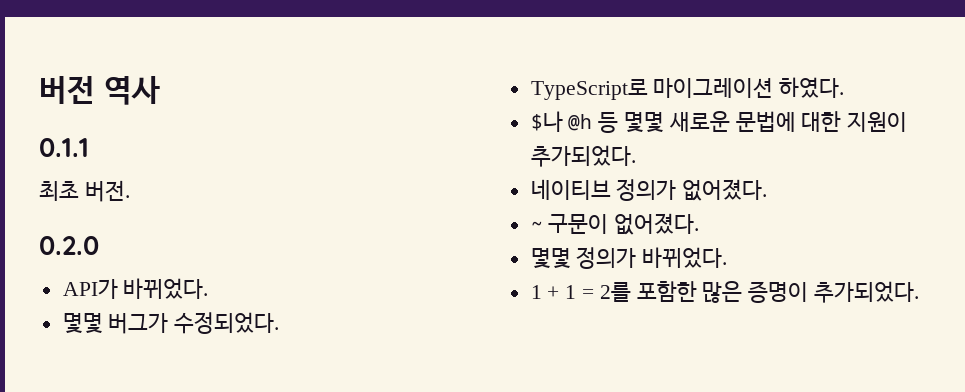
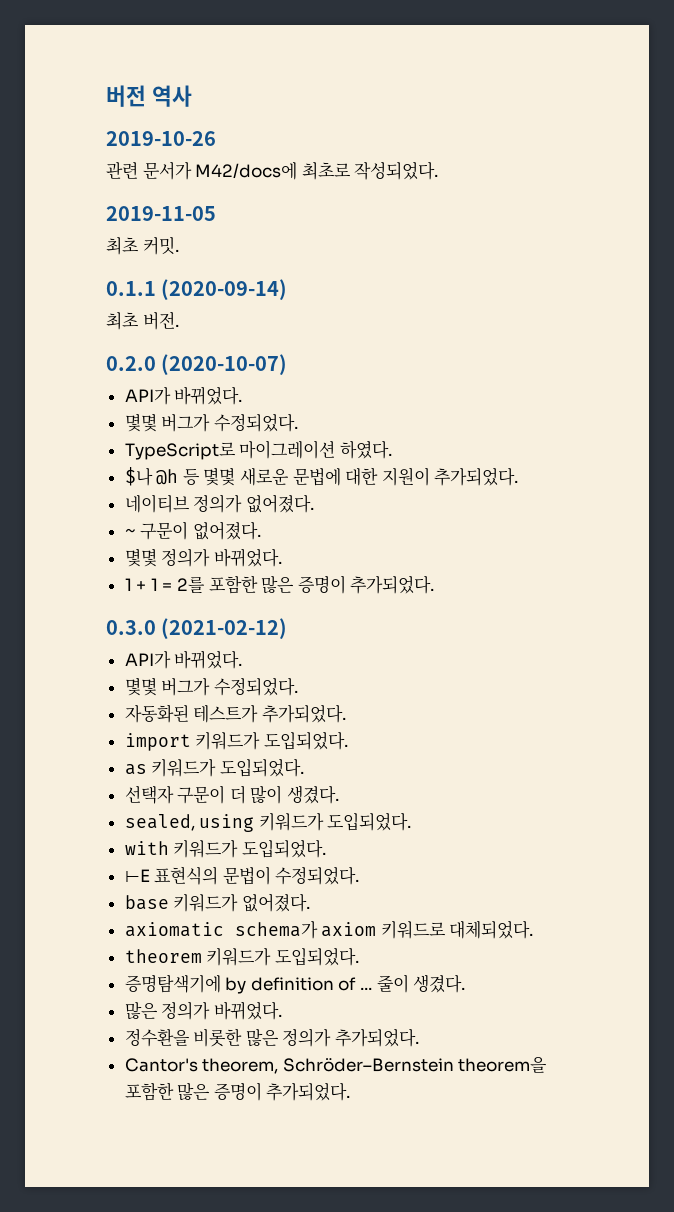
(160, 90) none -> [106,131,216,146] [106,161,439,180] [106,206,216,221] [106,236,179,255] // 2019-10-26 // 관련 문서가 M42/docs에 최초로 작성되었다. // 2019-11-05 // 최초 커밋.
(89, 147) none -> [161,279,288,300] (2020-09-14)
(99, 245) none -> [161,354,288,375] (2020-10-07)
(920, 292) none -> [106,618,288,639] [124,650,243,669] [124,677,298,696] [124,704,346,723] [124,732,348,751] [124,759,304,777] [124,785,340,804] [124,813,412,832] [124,840,326,858] [124,866,360,885] [124,893,310,912] [124,920,534,939] [124,948,359,966] [124,974,466,994] [124,1001,282,1020] [124,1028,420,1047] [124,1057,548,1074] [124,1082,351,1101] // 0.3.0 (2021-02-12) // API가 바뀌었다. // 몇몇 버그가 수정되었다. // 자동화된 테스트가 추가되었다. // import 키워드가 도입되었다. // as 키워드가 도입되었다. // 선택자 구문이 더 많이 생겼다. // sealed, using 키워드가 도입되었다. // with 키워드가 도입되었다. // ⊢E 표현식의 문법이 수정되었다. // base 키워드가 없어졌다. // axiomatic schema가 axiom 키워드로 대체되었다. // theorem 키워드가 도입되었다. // 증명탐색기에 by definition of ... 줄이 생겼다. // 많은 정의가 바뀌었다. // 정수환을 비롯한 많은 정의가 추가되었다. // Cantor's theorem, Schröder–Bernstein theorem을 포함한 많은 증명이 추가되었다.

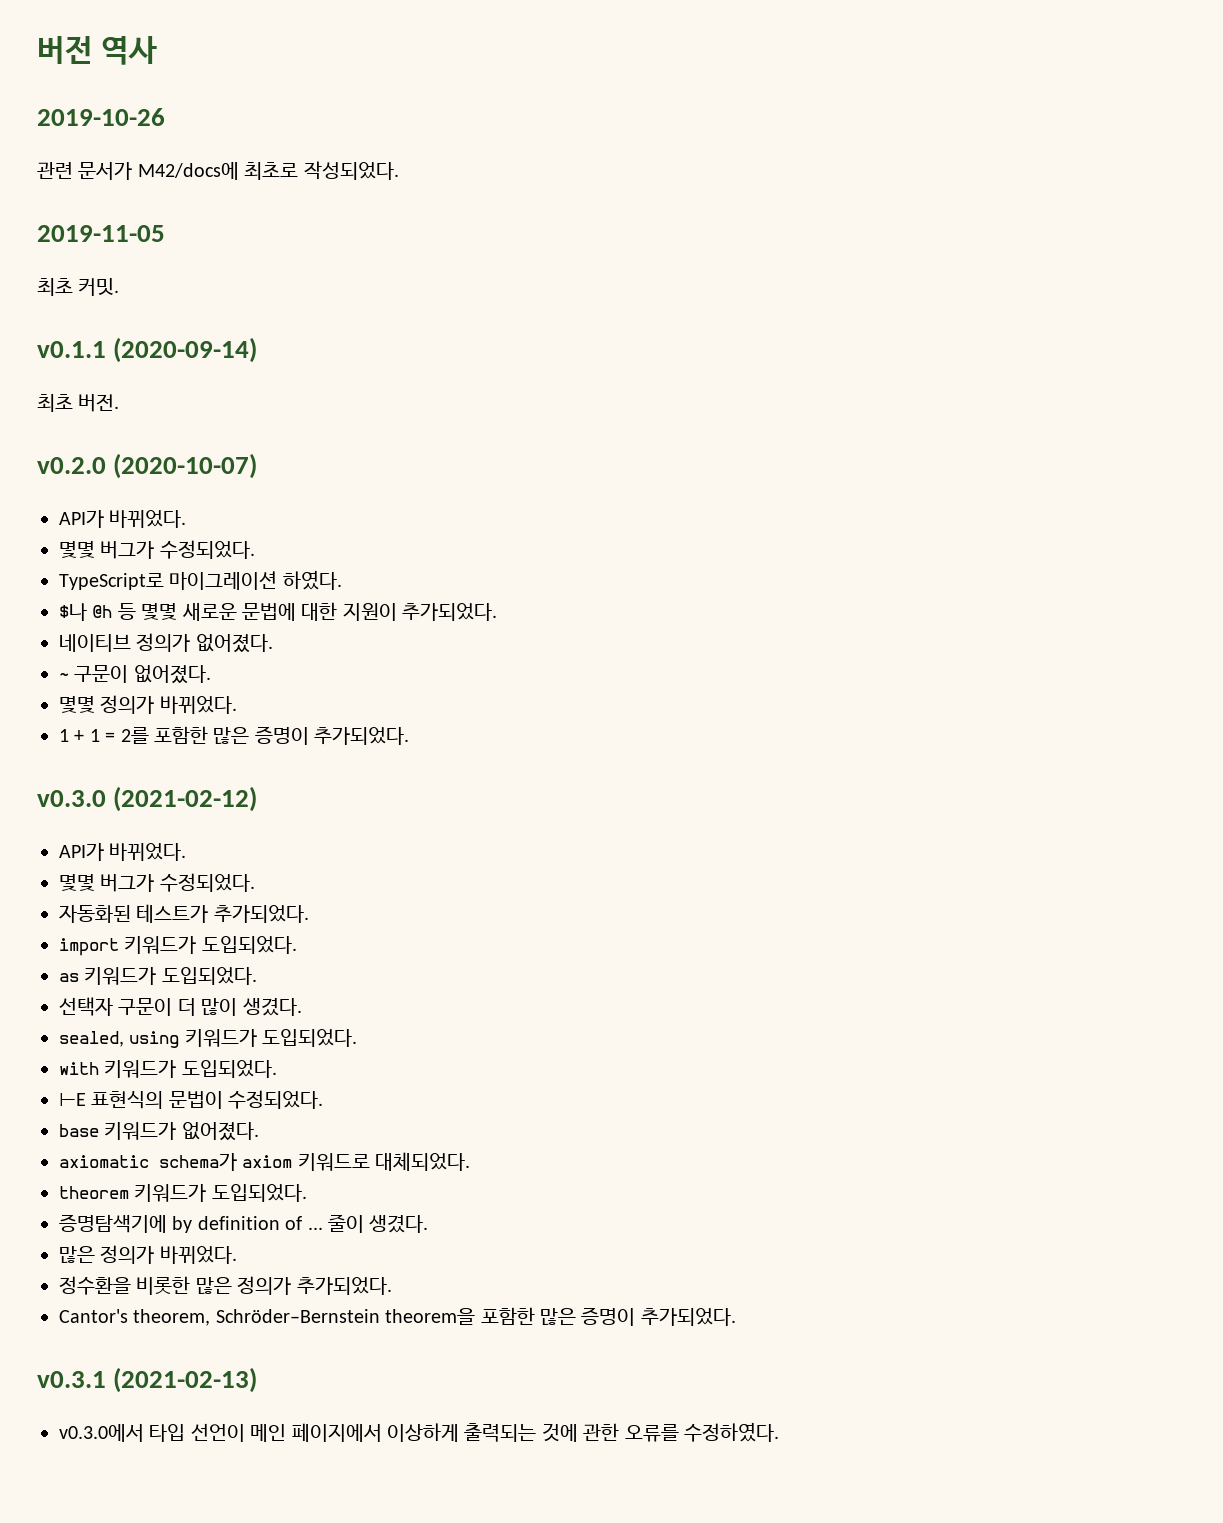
[106,281,156,296] 0.1.1 -> [37,341,106,358] v0.1.1
[106,356,156,371] 0.2.0 -> [37,457,106,474] v0.2.0
[106,620,156,635] 0.3.0 -> [37,790,106,807] v0.3.0
(351, 1092) none -> [37,1367,258,1393] [59,1422,779,1442] // v0.3.1 (2021-02-13) // v0.3.0에서 타입 선언이 메인 페이지에서 이상하게 출력되는 것에 관한 오류를 수정하였다.

